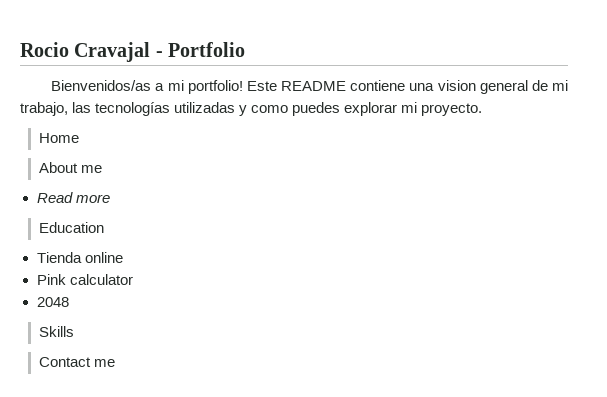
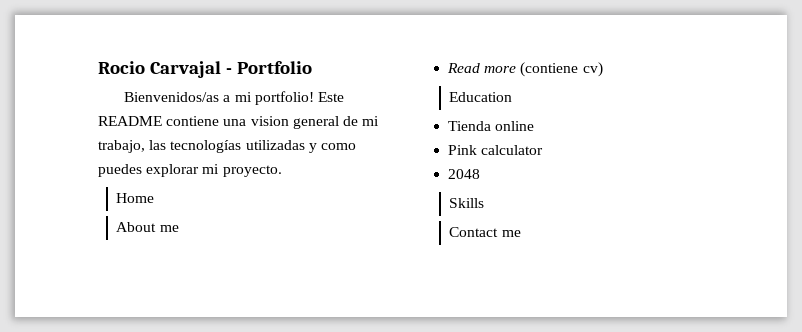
[74,42,151,62] Cravajal -> [149,61,221,78] Carvajal
(110, 198) none -> [520,62,603,77] (contiene cv)

